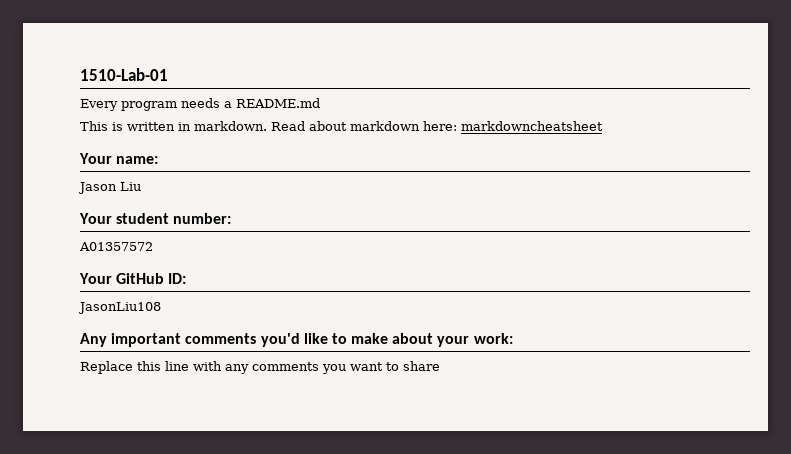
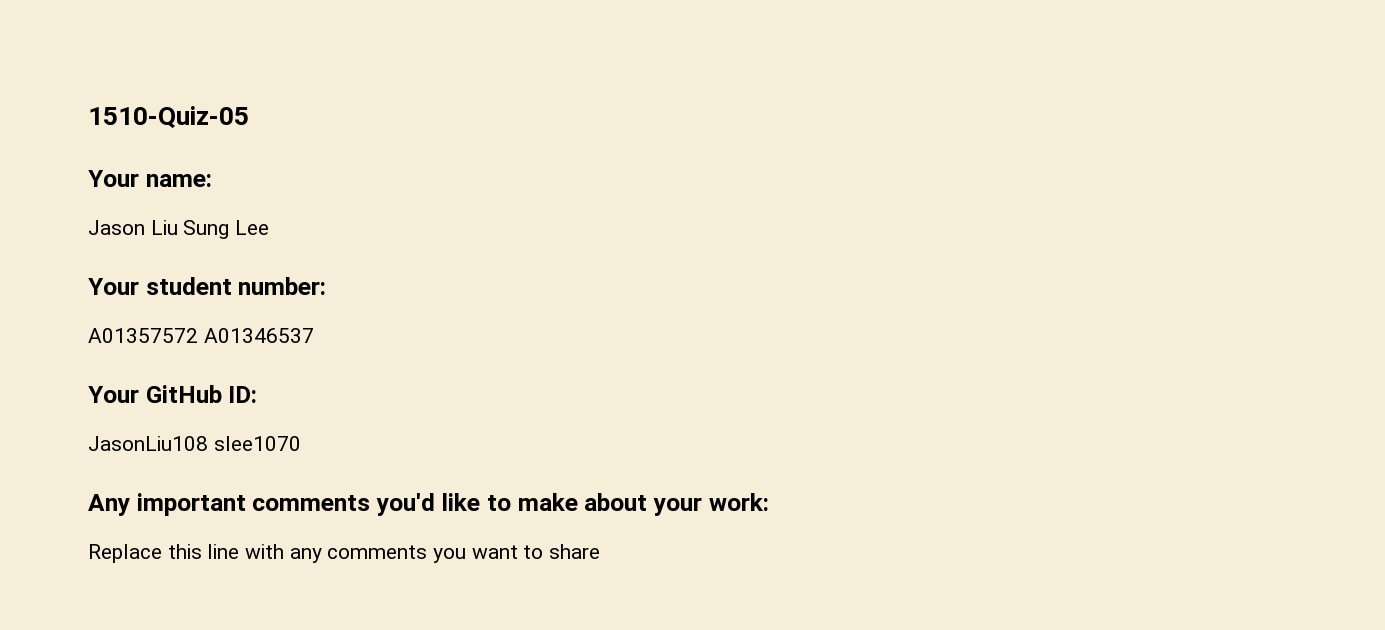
[80,68,168,81] [80,98,320,111] [80,121,603,131] 1510-Lab-01 // Every program needs a README.md // This is written in markdown. Read about markdown here: markdowncheatsheet -> [88,106,249,129] 1510-Quiz-05
(141, 186) none -> [183,220,270,239] Sung Lee
(153, 246) none -> [203,328,314,343] A01346537
(161, 308) none -> [213,436,301,451] slee1070

